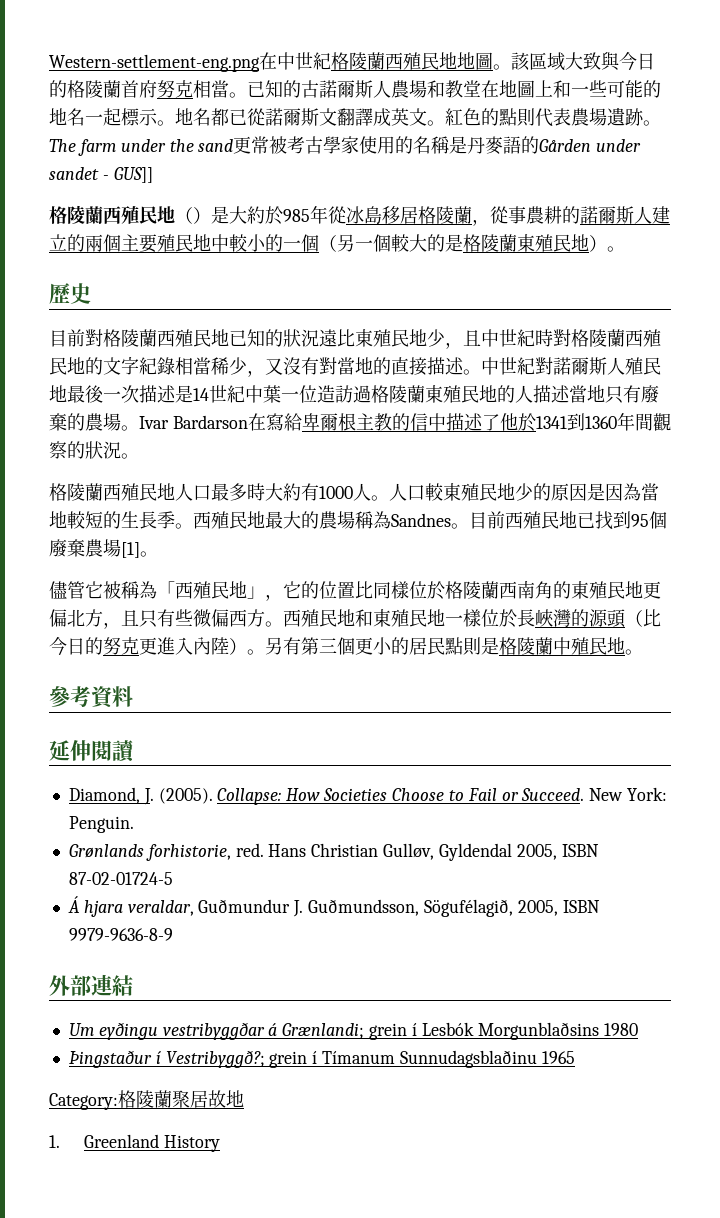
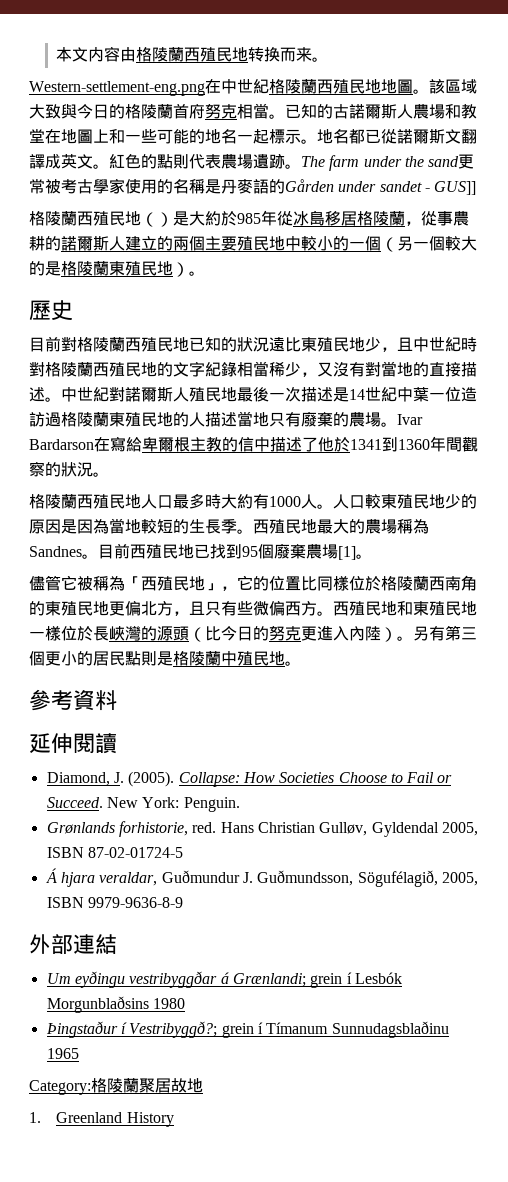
(49, 63) none -> [56,46,329,62] 本文内容由格陵蘭西殖民地转换而来。 //

